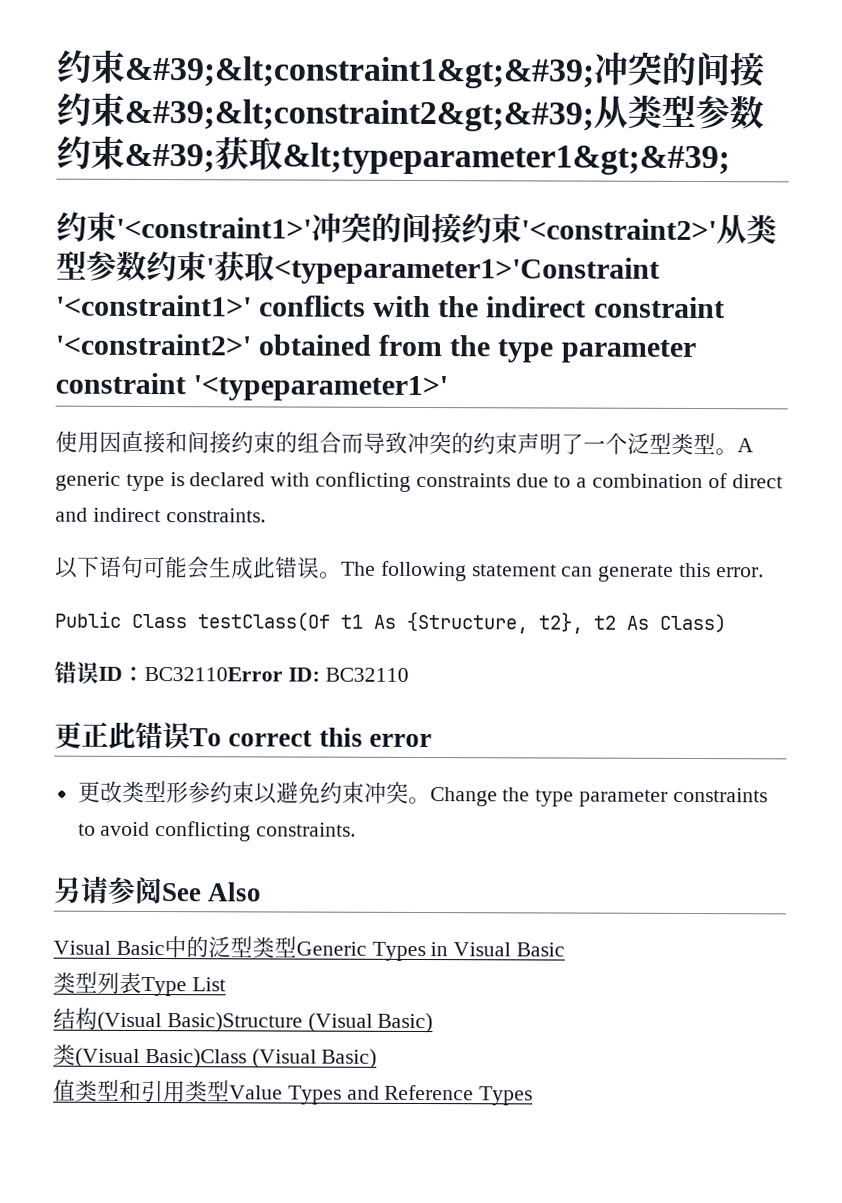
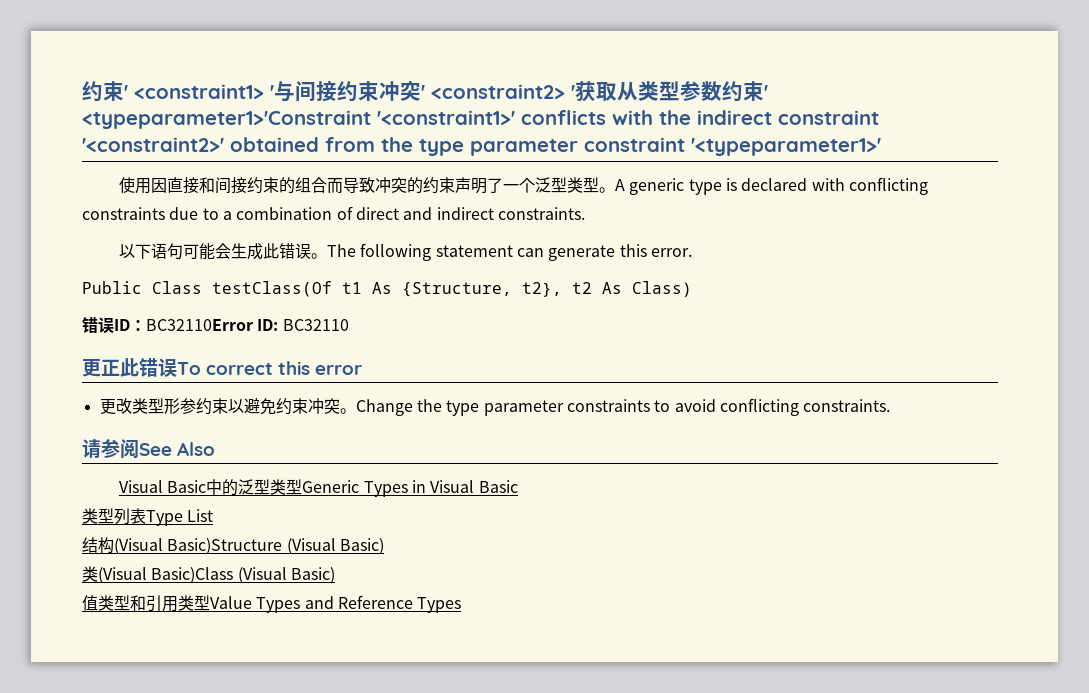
[56,49,765,89] [56,92,764,132] [56,135,730,176] [56,211,717,245] 约束&#39;&lt;constraint1&gt;&#39;冲突的间接约束&#39;&lt;constraint2&gt;&#39;从类型参数约束&#39;获取&lt;typeparameter1&gt;&#39; // 约束'<constraint1>'冲突的间接约束'<constraint2>' -> [82,81,617,102] 约束' <constraint1> '与间接约束冲突' <constraint2> '获取
[214,251,275,282] 获取 -> (768, 92) none
[53,876,81,904] 另 -> (891, 405) none

